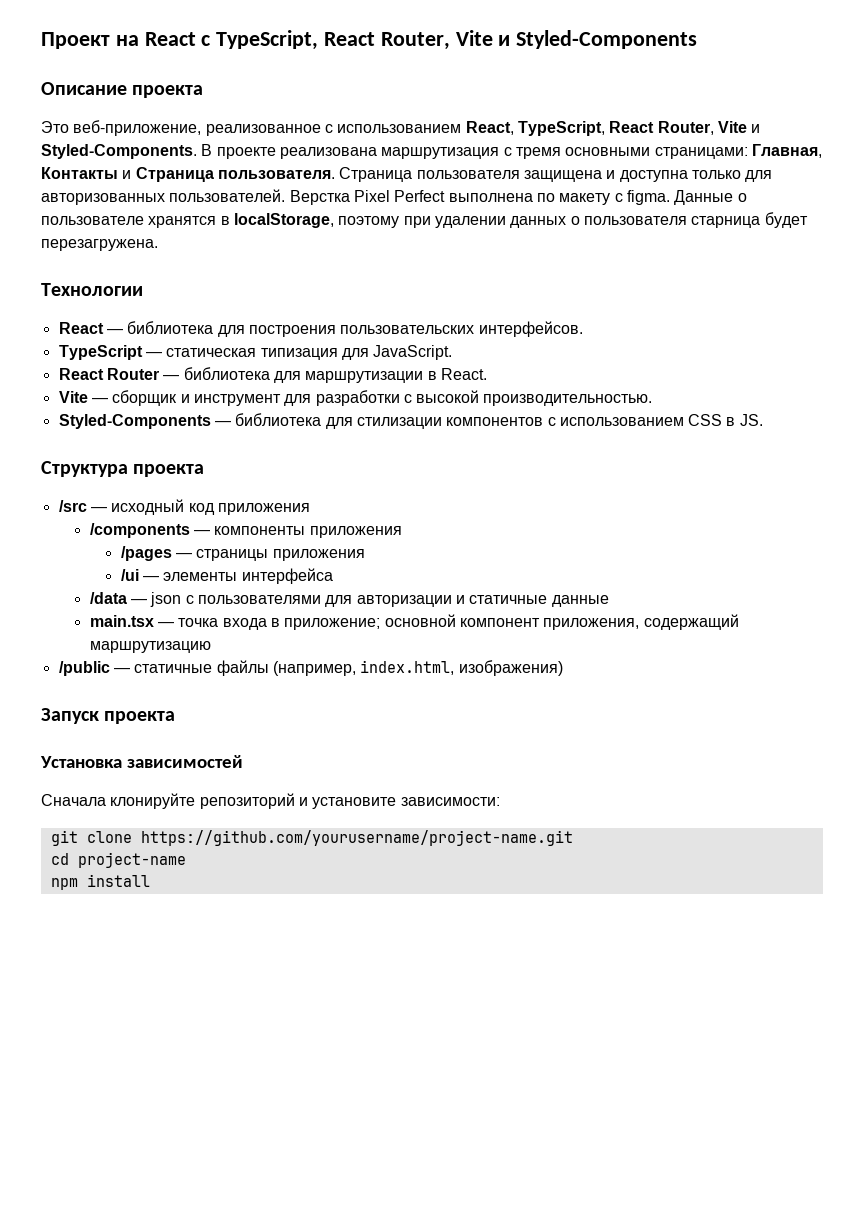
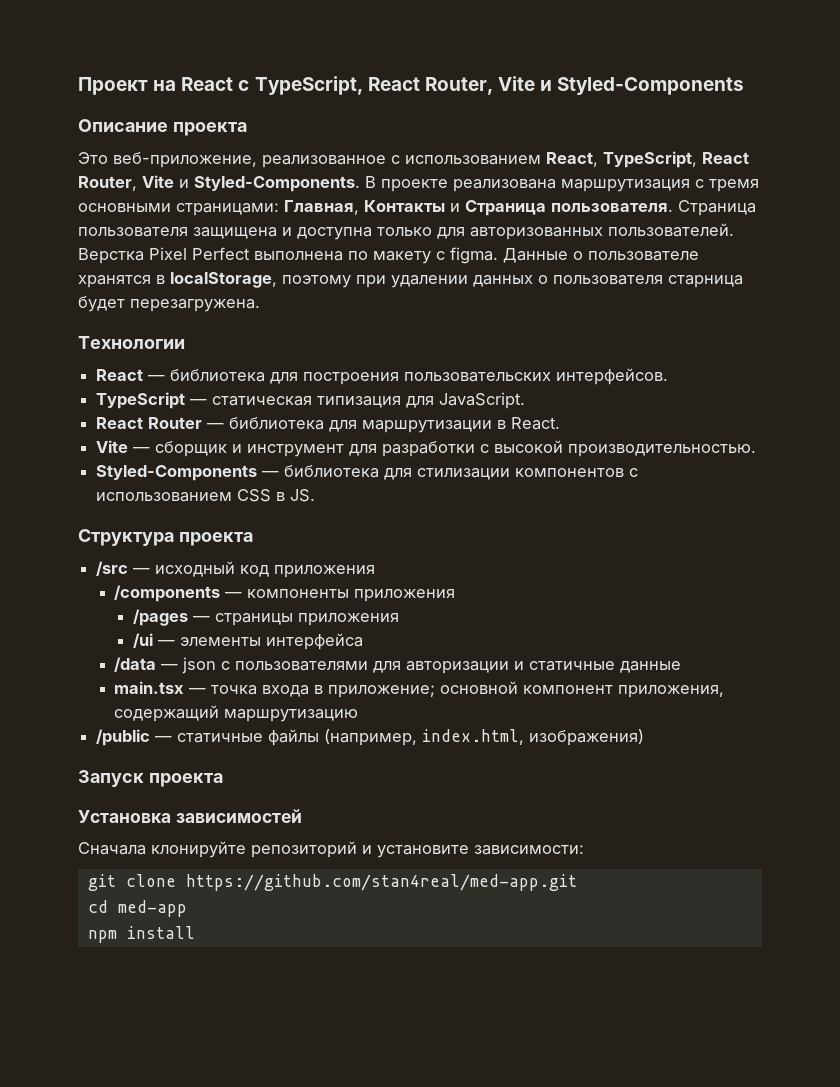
[140,830,573,846] https://github.com/yourusername/project-name.git -> [185,874,577,891] https://github.com/stan4real/med-app.git
[77,852,186,868] project-name -> [117,900,187,917] med-app

